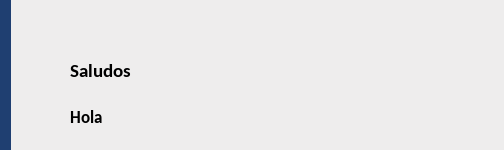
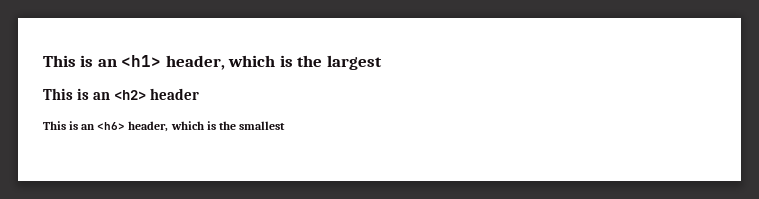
[70,64,131,77] [70,110,102,123] Saludos // Hola -> [43,55,382,70] [43,88,199,100] [43,121,285,132] This is an <h1> header, which is the largest // This is an <h2> header // This is an <h6> header, which is the smallest

